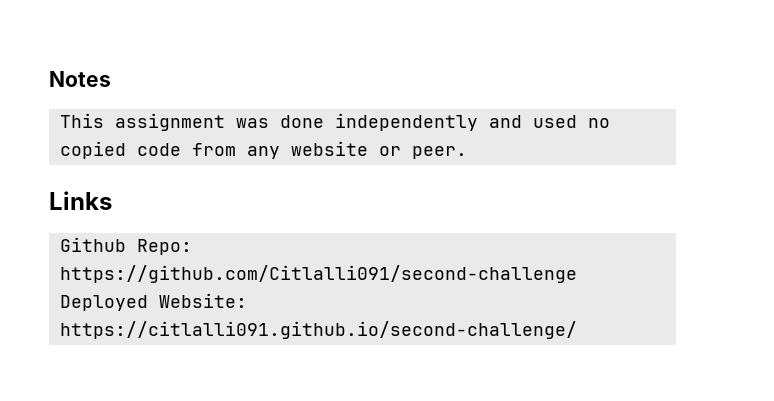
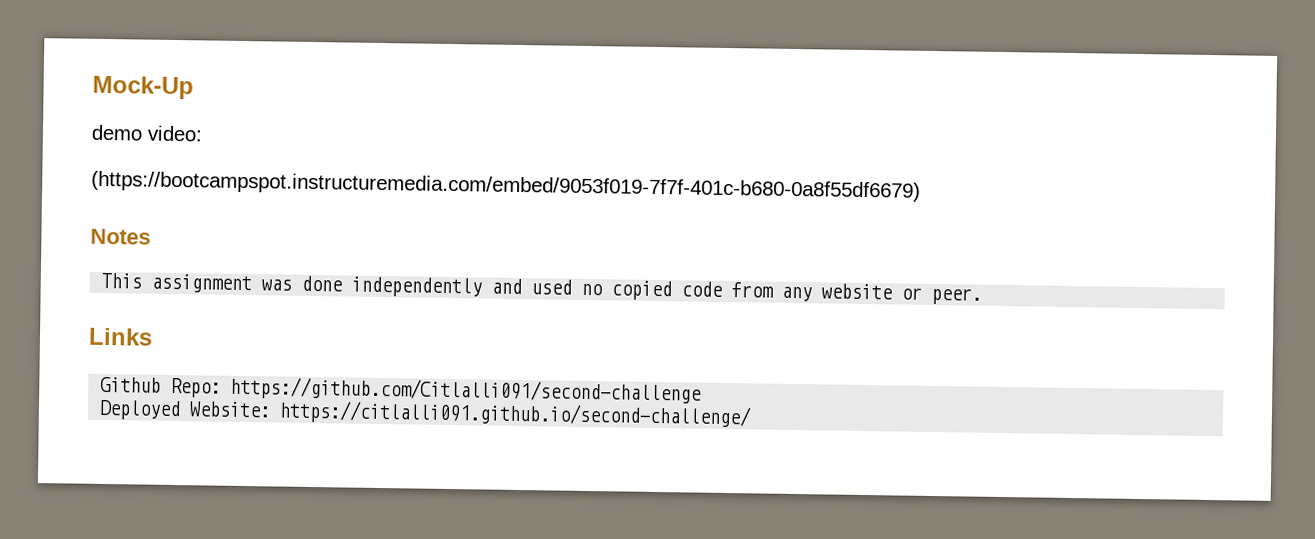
(49, 79) none -> [92,75,194,100] [91,124,203,142] [91,170,921,202] Mock-Up // demo video: // (https://bootcampspot.instructuremedia.com/embed/9053f019-7f7f-401c-b680-0a8f55df6679) //

